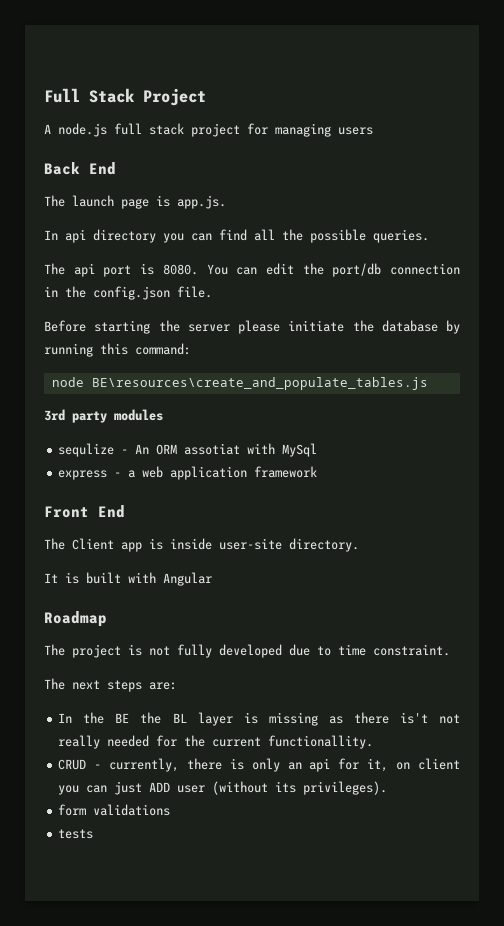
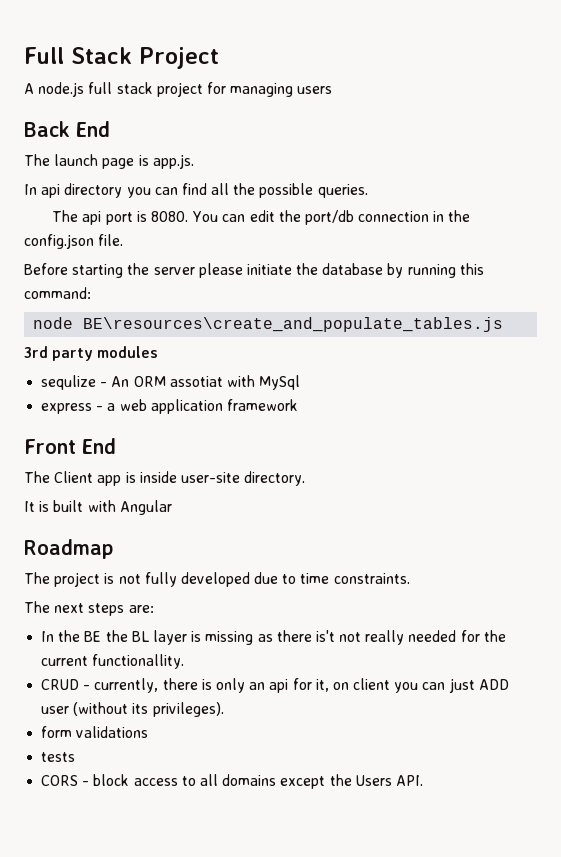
[373,644,450,656] constraint. -> [333,573,410,584] constraints.
(94, 834) none -> [41,774,423,789] // CORS - block access to all domains except the Users API.

